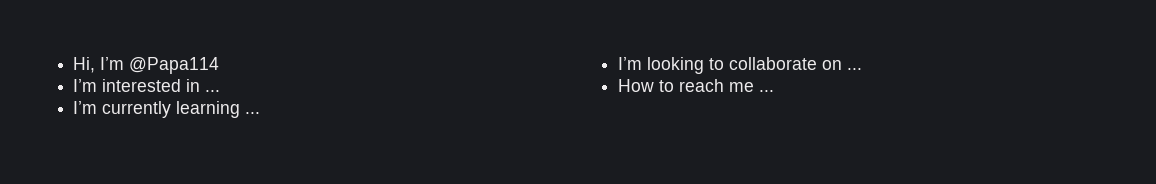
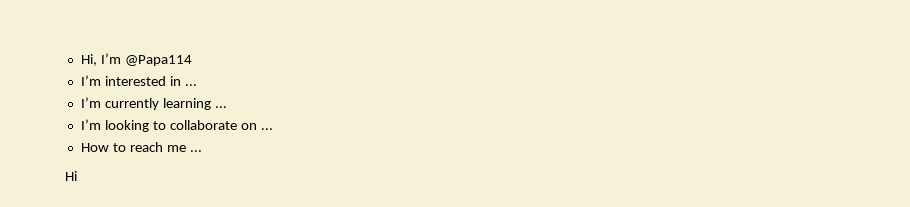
(775, 91) none -> [65,171,77,181] // Hi

